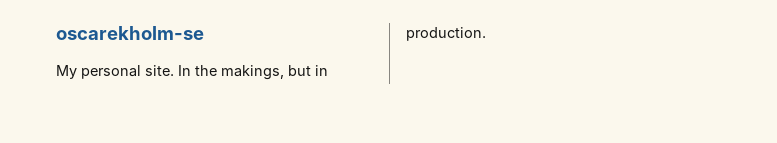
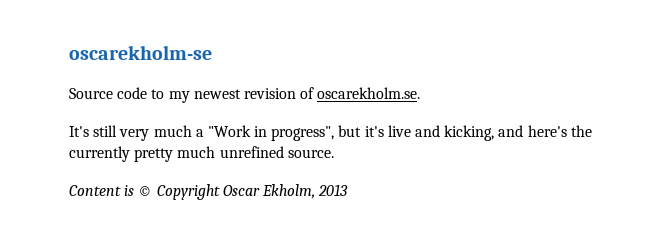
[56,65,328,80] [406,27,486,41] My personal site. In the makings, but in production. -> [69,87,421,103] [69,125,592,141] [69,146,334,162] [69,184,349,200] Source code to my newest revision of oscarekholm.se. // It's still very much a "Work in progress", but it's live and kicking, and here's the currently pretty much unrefined source. // Content is © Copyright Oscar Ekholm, 2013

